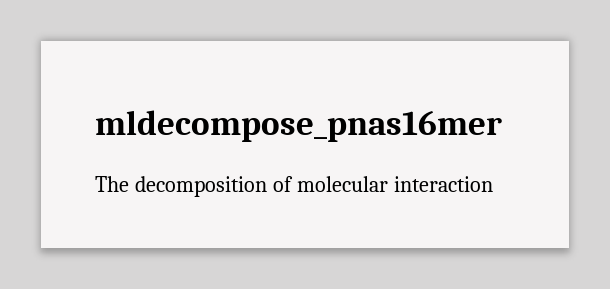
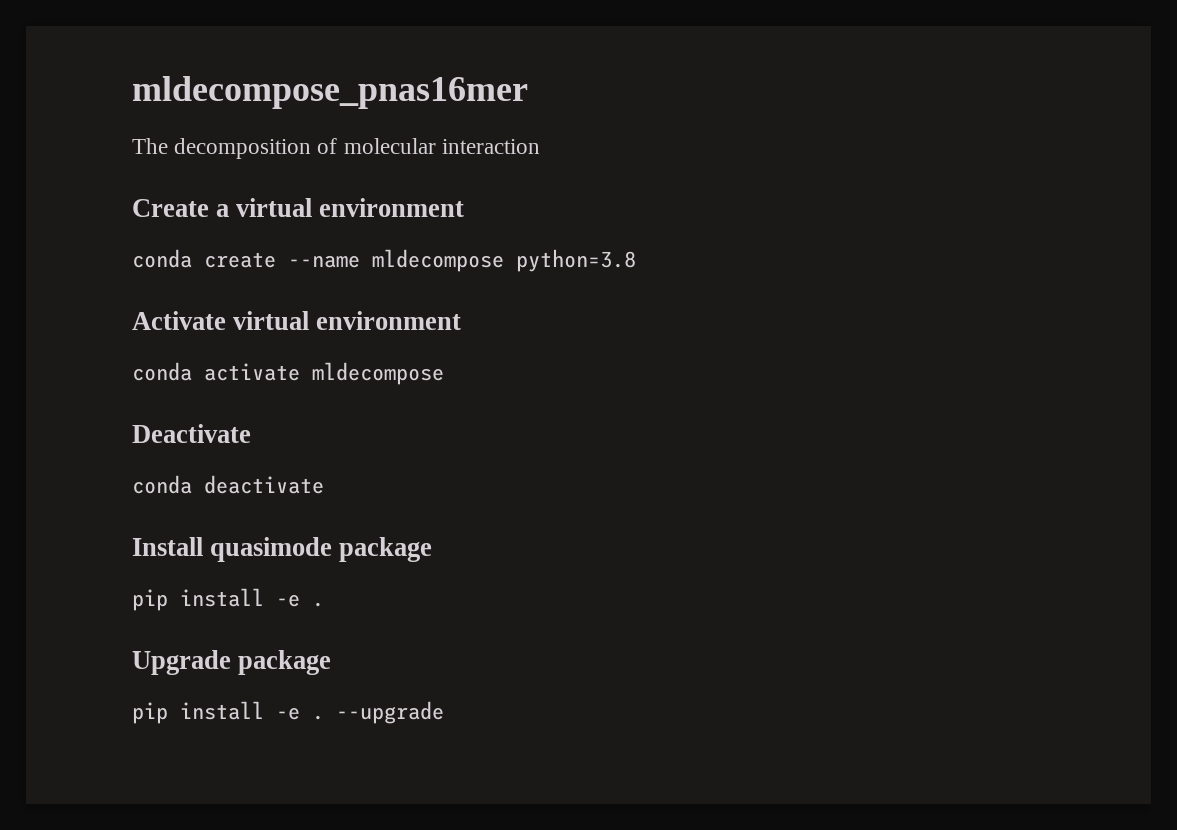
(493, 184) none -> [132,198,465,217] [132,249,636,272] [132,311,462,330] [132,362,444,385] [132,424,251,443] [132,475,324,494] [132,537,433,562] [132,588,324,611] [132,650,332,675] [132,701,444,724] // Create a virtual environment // conda create --name mldecompose python=3.8 // Activate virtual environment // conda activate mldecompose // Deactivate // conda deactivate // Install quasimode package // pip install -e . // Upgrade package // pip install -e . --upgrade

